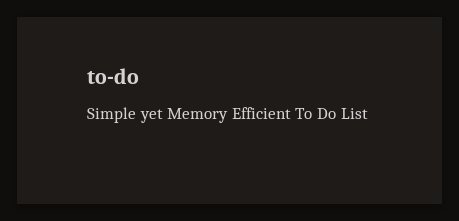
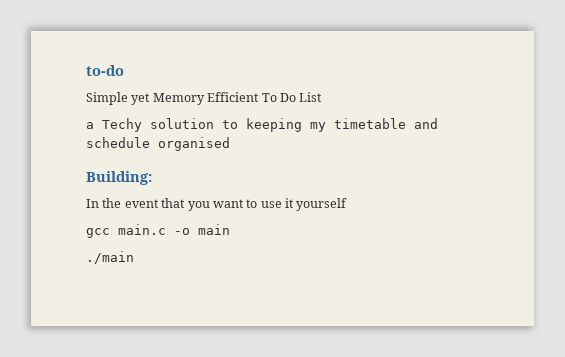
(368, 113) none -> [86,118,438,132] [86,137,230,151] [86,171,152,185] [86,198,348,211] [86,224,230,238] [86,251,134,264] // a Techy solution to keeping my timetable and schedule organised // Building: // In the event that you want to use it yourself // gcc main.c -o main // ./main

